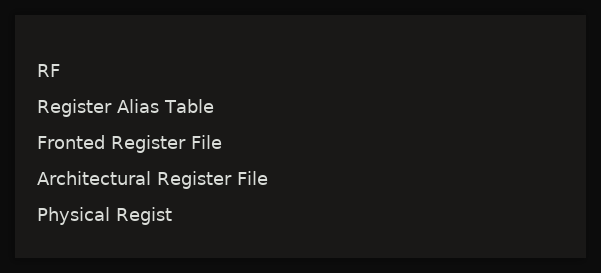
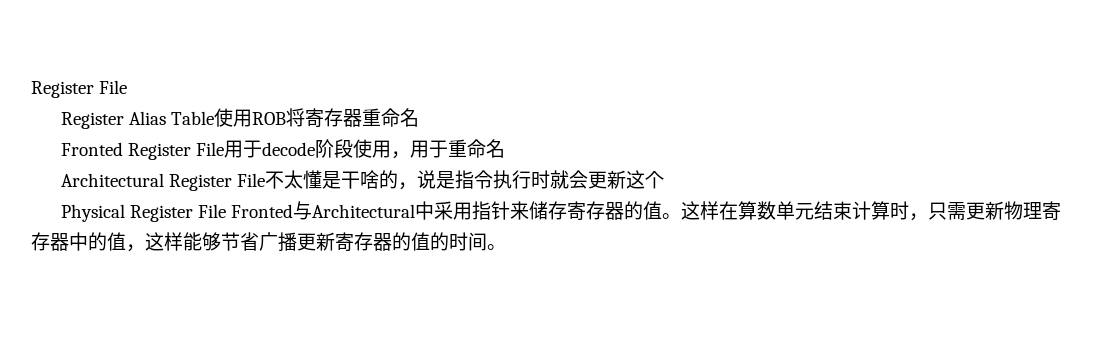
[37,64,60,77] RF -> [31,80,128,98] Register File
[37,135,222,153] [37,171,268,189] [37,207,172,225] // Fronted Register File // Architectural Register File // Physical Regist -> [214,108,420,128] [61,139,506,160] [61,170,665,191] [61,201,1062,222] [31,232,506,252] 使用ROB将寄存器重命名 // Fronted Register File用于decode阶段使用，用于重命名 // Architectural Register File不太懂是干啥的，说是指令执行时就会更新这个 // Physical Register File Fronted与Architectural中采用指针来储存寄存器的值。这样在算数单元结束计算时，只需更新物理寄存器中的值，这样能够节省广播更新寄存器的值的时间。

